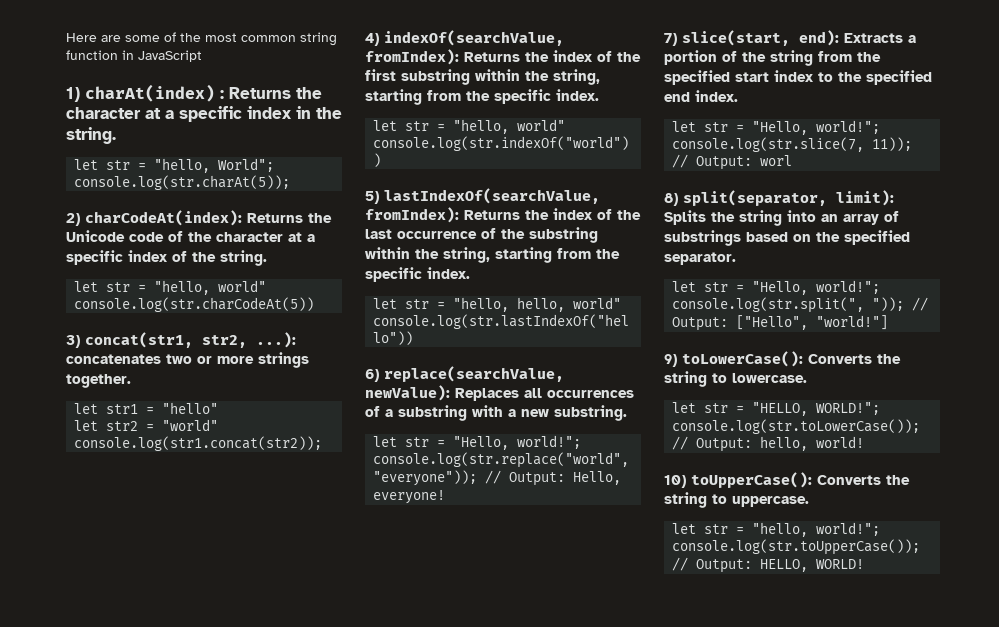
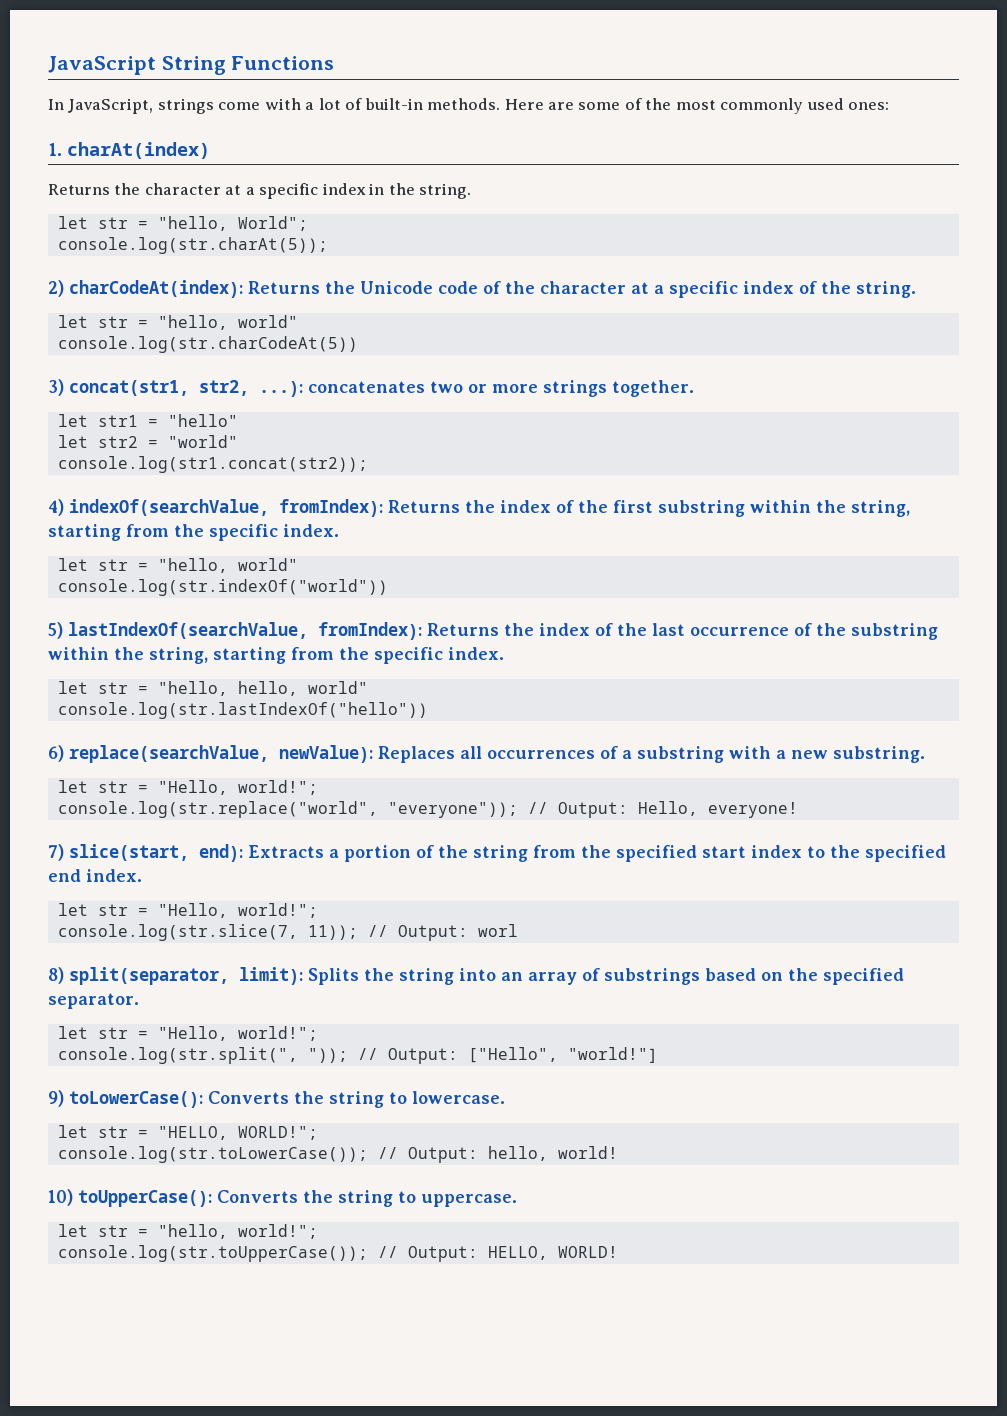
(66, 37) none -> [48,56,335,75] [48,98,501,114] JavaScript String Functions // In JavaScript, strings come with a lot of built-in methods.
[241,32,337,46] [66,50,202,62] [66,87,80,102] common string function in JavaScript // 1) -> [720,98,890,114] [48,143,62,156] commonly used ones: // 1.
[220,90,224,99] : -> (211, 150) //

